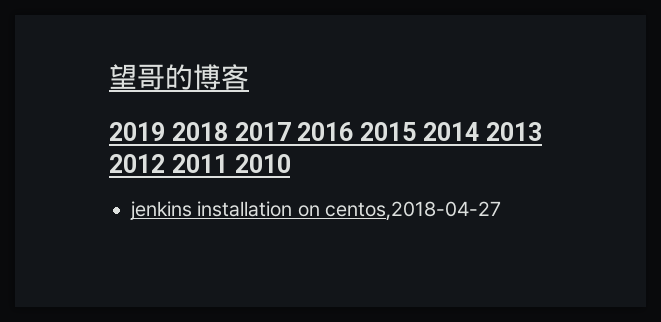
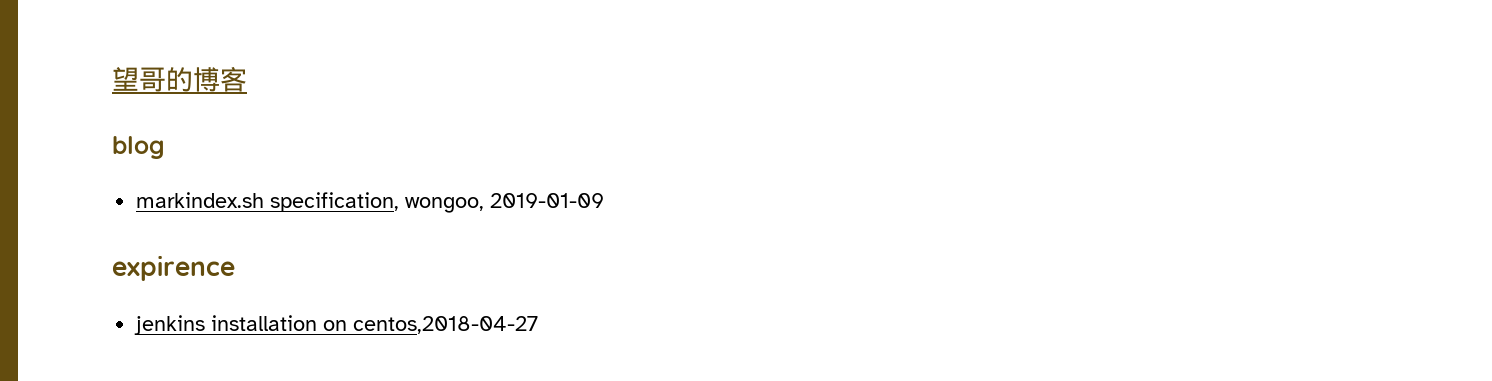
[109,122,542,141] [109,154,291,173] 2019 2018 2017 2016 2015 2014 2013 2012 2011 2010 -> [112,136,165,159] [136,192,605,213] [112,255,235,281] blog // markindex.sh specification, wongoo, 2019-01-09 // expirence

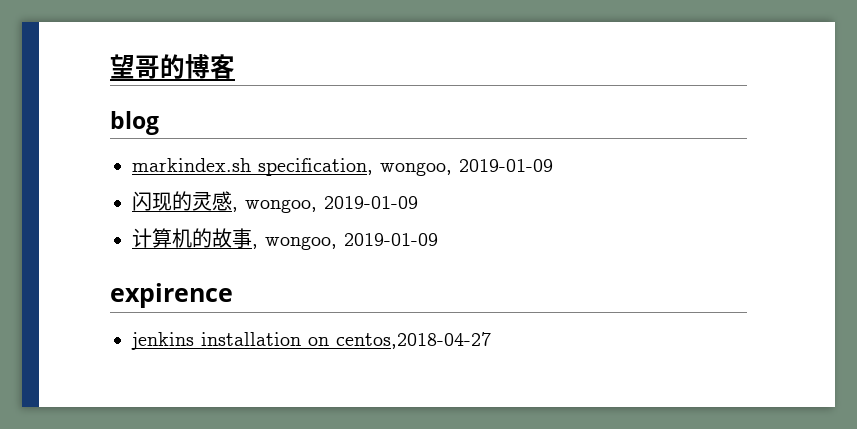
(605, 200) none -> [132,191,418,213] [132,228,438,250] // 闪现的灵感, wongoo, 2019-01-09 // 计算机的故事, wongoo, 2019-01-09

